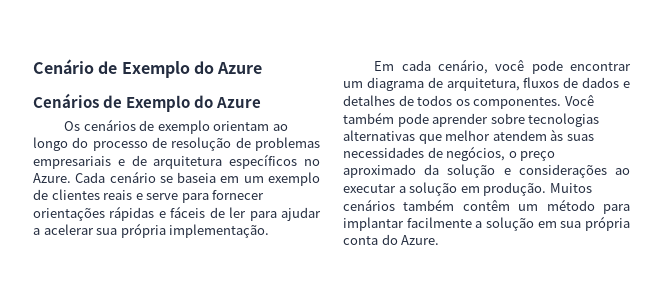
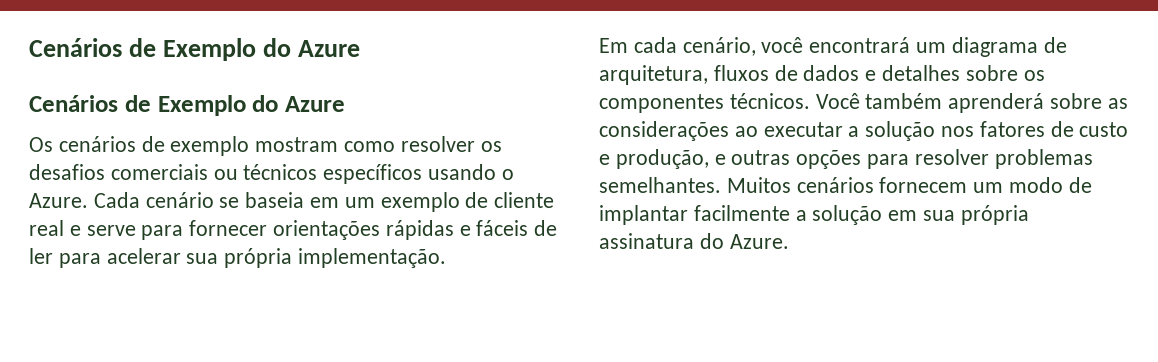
[33,59,94,74] Cenário -> [29,38,122,57] Cenários
[213,121,288,131] [33,137,320,151] [33,154,320,169] orientam ao longo do processo de resolução de problemas empresariais e de arquitetura específicos no -> [255,136,502,152] [29,164,514,184] mostram como resolver os desafios comerciais ou técnicos específicos usando o
[51,189,133,200] clientes reais -> [494,192,555,208] [29,220,64,236] cliente real
[280,207,321,221] [33,228,40,235] ajudar a -> (101, 260) none
[531,60,631,74] pode encontrar -> [809,37,911,53] encontrará
[398,95,594,109] [343,112,600,127] [343,129,594,144] [343,146,556,161] [343,164,511,178] de todos os componentes. Você também pode aprender sobre tecnologias alternativas que melhor atendem às suas necessidades de negócios, o preço aproximado da solução e -> [965,65,1045,81] [599,93,1128,113] sobre os componentes técnicos. Você também aprenderá sobre as
[460,182,592,196] [343,199,630,214] em produção. Muitos cenários também contêm um método para -> [941,121,1129,137] [599,149,1093,169] [599,177,1092,193] nos fatores de custo e produção, e outras opções para resolver problemas semelhantes. Muitos cenários fornecem um modo de
[343,236,378,245] conta -> [599,233,694,249] assinatura

